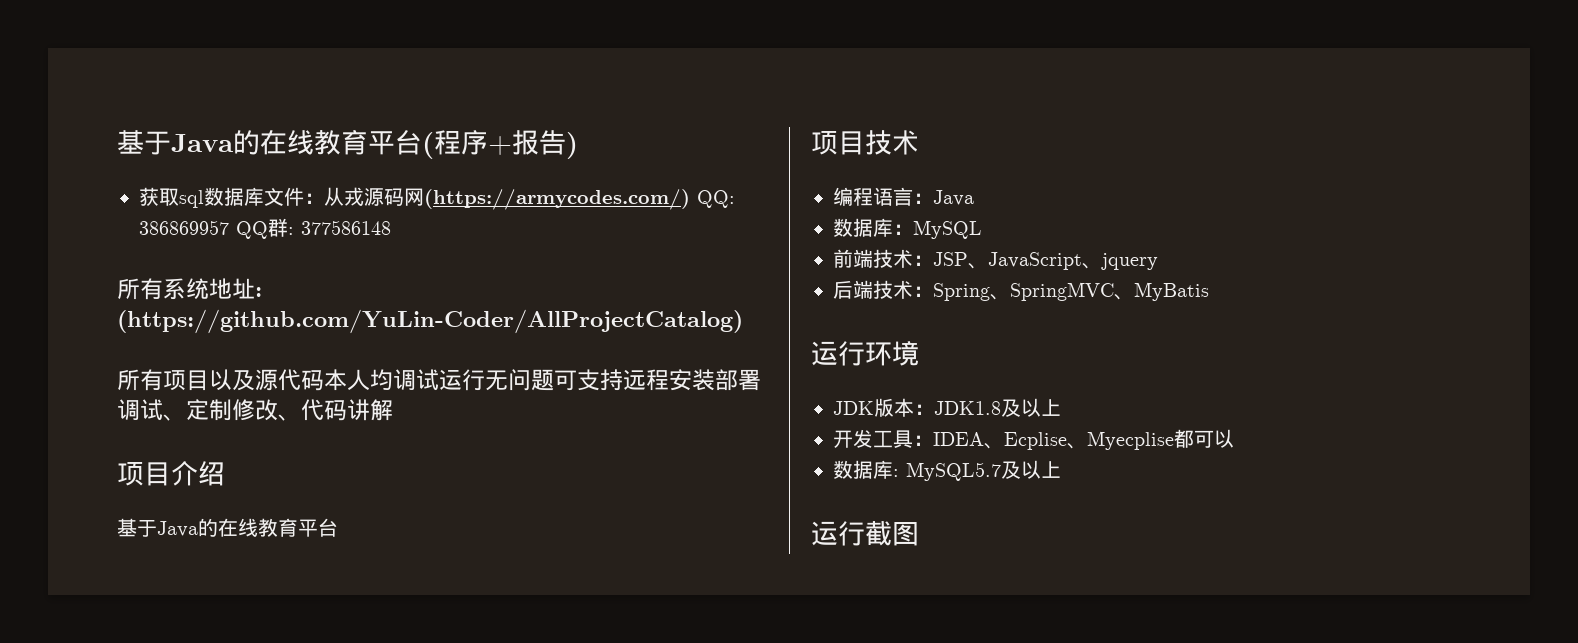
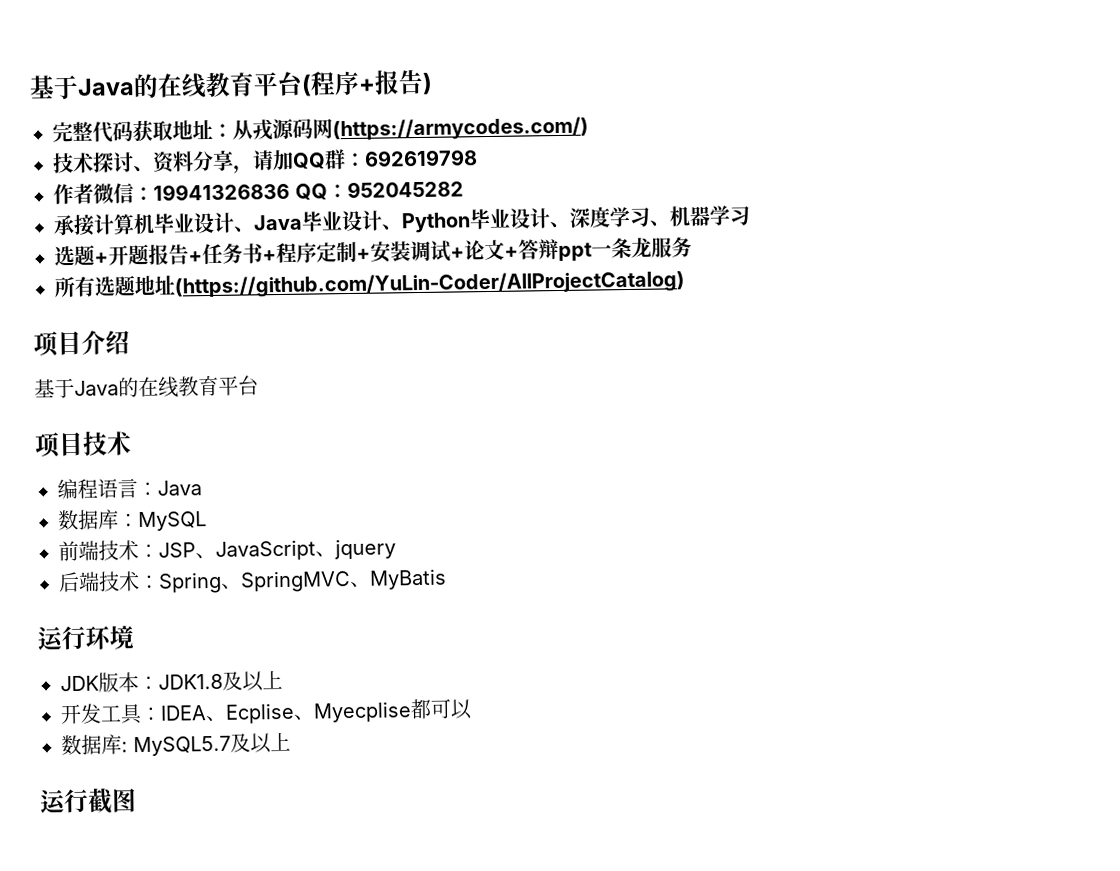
[139,187,304,208] 获取sql数据库文件 -> [52,119,213,143] 完整代码获取地址
[697,190,735,208] [139,218,391,239] [117,278,262,300] [117,309,743,334] [117,369,761,391] [117,399,393,421] QQ: 386869957 QQ群: 377586148 // 所有系统地址: (https://github.com/YuLin-Coder/AllProjectCatalog) // 所有项目以及源代码本人均调试运行无问题可支持远程安装部署调试、定制修改、代码讲解 -> [52,149,478,174] [53,180,464,205] [53,205,751,236] [54,237,692,267] [54,270,685,299] // 技术探讨、资料分享，请加QQ群：692619798 // 作者微信：19941326836 QQ：952045282 // 承接计算机毕业设计、Java毕业设计、Python毕业设计、深度学习、机器学习 // 选题+开题报告+任务书+程序定制+安装调试+论文+答辩ppt一条龙服务 // 所有选题地址(https://github.com/YuLin-Coder/AllProjectCatalog)

